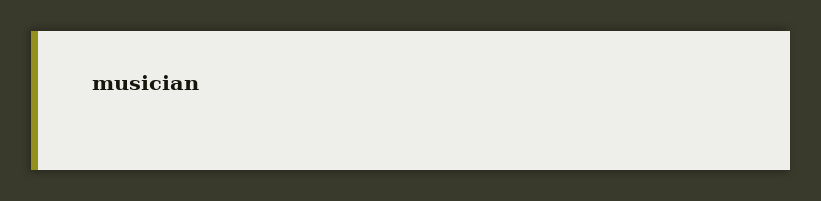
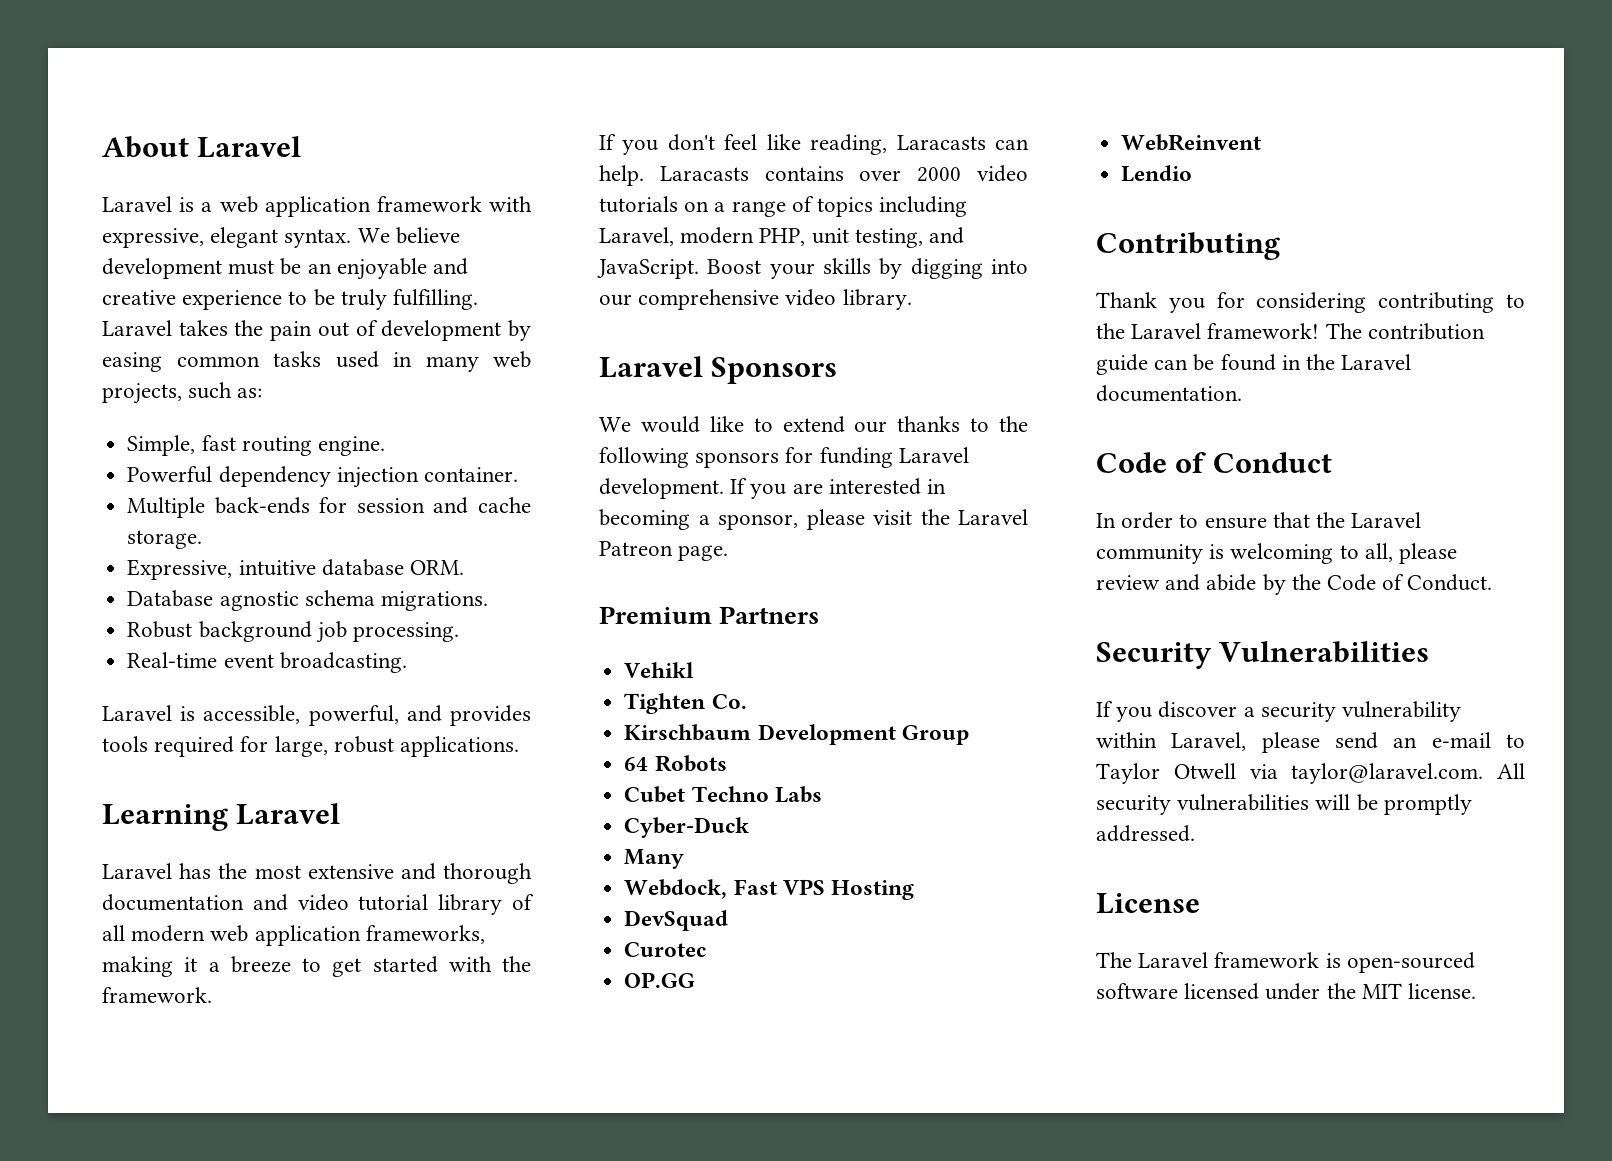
[92,75,199,90] musician -> [102,136,302,158] [102,196,532,217] [102,227,460,248] [102,258,469,280] [102,289,479,310] [102,320,531,341] [102,351,531,372] [102,382,263,404] [127,435,385,456] [127,466,518,488] [127,497,531,518] [127,530,203,549] [127,559,464,580] [127,590,488,611] [127,621,459,643] [127,652,407,673] [102,705,531,726] [102,736,520,757] [102,803,341,831] [102,863,532,884] [102,894,534,915] [102,925,485,946] [102,956,531,977] [102,987,212,1003] [599,134,1029,155] [599,165,1028,186] [599,196,968,217] [599,227,965,248] [597,258,1028,279] [599,289,912,310] [599,356,838,384] [599,416,1028,433] [599,447,969,468] [599,478,947,499] [599,509,1028,530] [599,541,729,561] [599,606,820,624] [624,662,695,678] [624,693,747,714] [624,724,969,745] [624,755,727,772] [624,786,822,803] [624,817,750,838] [624,849,685,869] [624,879,914,900] [624,910,729,931] [624,942,707,957] [624,972,696,988] [1121,134,1262,151] [1121,165,1193,182] [1096,232,1280,260] [1096,292,1525,313] [1096,323,1485,340] [1096,354,1412,375] [1096,385,1242,402] [1096,452,1332,473] [1096,512,1422,529] [1096,543,1458,564] [1096,574,1493,595] [1096,641,1430,669] [1096,701,1462,722] [1096,732,1525,753] [1096,763,1525,784] [1096,794,1472,815] [1096,825,1195,842] [1096,893,1200,914] [1096,952,1475,973] [1096,983,1477,1000] About Laravel // Laravel is a web application framework with expressive, elegant syntax. We believe development must be an enjoyable and creative experience to be truly fulfilling. Laravel takes the pain out of development by easing common tasks used in many web projects, such as: // Simple, fast routing engine. // Powerful dependency injection container. // Multiple back-ends for session and cache storage. // Expressive, intuitive database ORM. // Database agnostic schema migrations. // Robust background job processing. // Real-time event broadcasting. // Laravel is accessible, powerful, and provides tools required for large, robust applications. // Learning Laravel // Laravel has the most extensive and thorough documentation and video tutorial library of all modern web application frameworks, making it a breeze to get started with the framework. // If you don't feel like reading, Laracasts can help. Laracasts contains over 2000 video tutorials on a range of topics including Laravel, modern PHP, unit testing, and JavaScript. Boost your skills by digging into our comprehensive video library. // Laravel Sponsors // We would like to extend our thanks to the following sponsors for funding Laravel development. If you are interested in becoming a sponsor, please visit the Laravel Patreon page. // Premium Partners // Vehikl // Tighten Co. // Kirschbaum Development Group // 64 Robots // Cubet Techno Labs // Cyber-Duck // Many // Webdock, Fast VPS Hosting // DevSquad // Curotec // OP.GG // WebReinvent // Lendio // Contributing // Thank you for considering contributing to the Laravel framework! The contribution guide can be found in the Laravel documentation. // Code of Conduct // In order to ensure that the Laravel community is welcoming to all, please review and abide by the Code of Conduct. // Security Vulnerabilities // If you discover a security vulnerability within Laravel, please send an e-mail to Taylor Otwell via taylor@laravel.com. All security vulnerabilities will be promptly addressed. // License // The Laravel framework is open-sourced software licensed under the MIT license.

